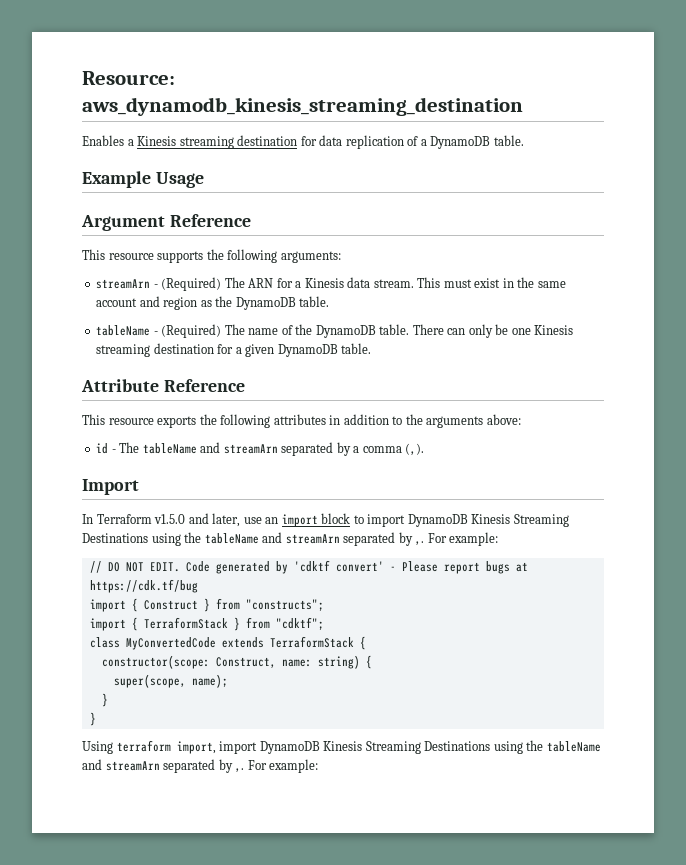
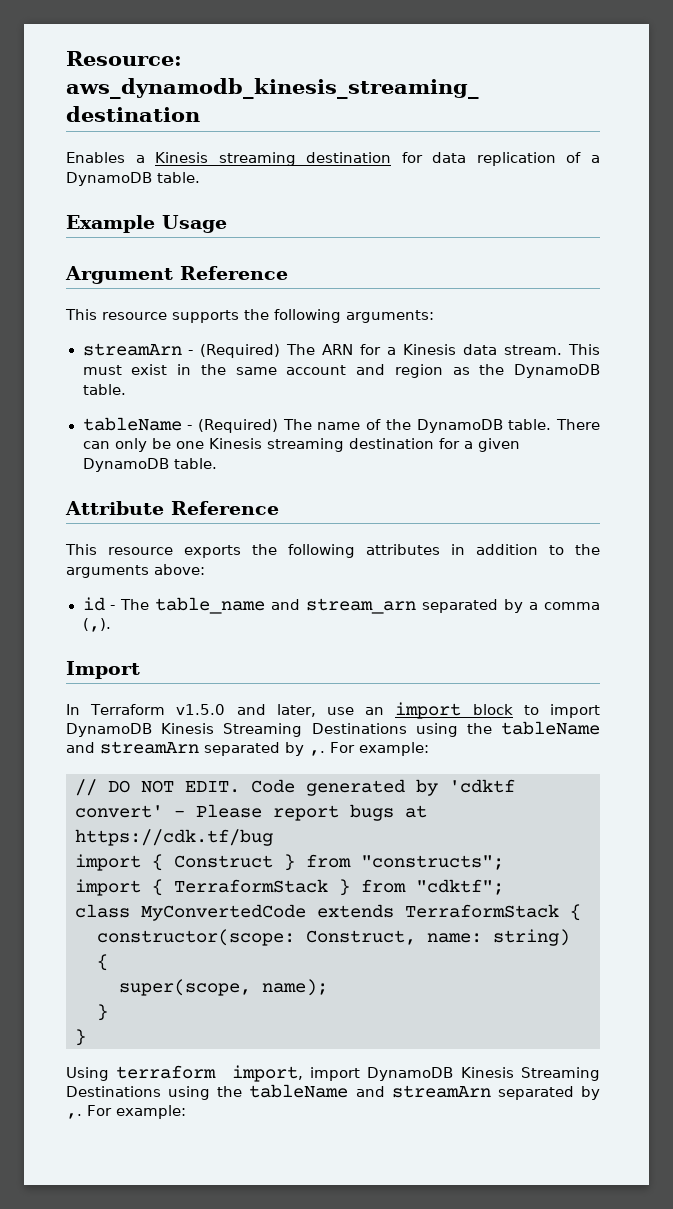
[142,442,278,454] tableName and streamArn -> [155,597,417,614] table_name and stream_arn

